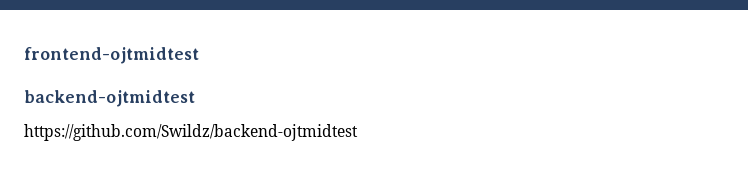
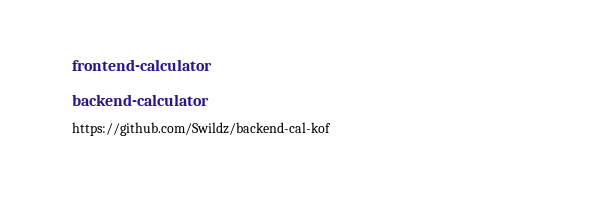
[24,47,199,64] [24,90,195,107] [24,124,358,141] frontend-ojtmidtest // backend-ojtmidtest // https://github.com/Swildz/backend-ojtmidtest -> [72,59,212,71] [72,94,209,106] [72,122,331,136] frontend-calculator // backend-calculator // https://github.com/Swildz/backend-cal-kof

